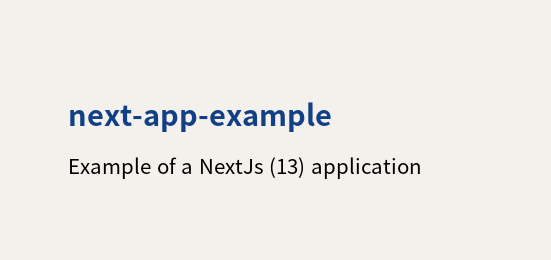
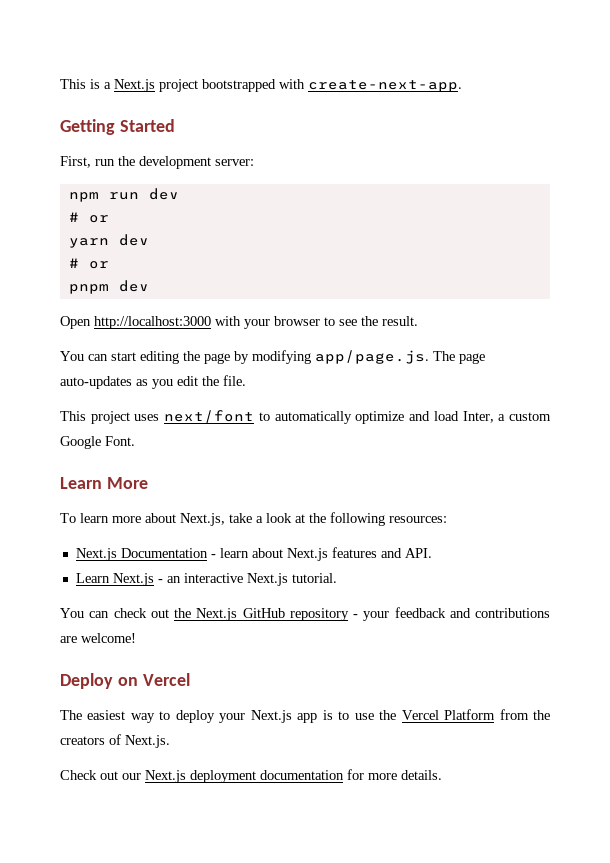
[68,102,332,132] [68,157,422,179] next-app-example // Example of a NextJs (13) application -> [60,79,462,92] [60,119,175,135] [60,156,254,169] [68,188,179,202] [68,212,109,223] [68,234,149,248] [68,258,109,269] [68,280,149,294] [60,316,418,329] [60,350,485,364] [60,375,246,389] [60,410,552,424] [60,436,135,449] [60,477,148,489] [60,512,447,526] [75,547,432,561] [75,573,337,586] [60,607,550,621] [60,633,136,643] [60,673,190,689] [60,709,550,723] [60,734,170,748] [60,769,442,783] This is a Next.js project bootstrapped with create-next-app. // Getting Started // First, run the development server: // npm run dev // # or // yarn dev // # or // pnpm dev // Open http://localhost:3000 with your browser to see the result. // You can start editing the page by modifying app/page.js. The page auto-updates as you edit the file. // This project uses next/font to automatically optimize and load Inter, a custom Google Font. // Learn More // To learn more about Next.js, take a look at the following resources: // Next.js Documentation - learn about Next.js features and API. // Learn Next.js - an interactive Next.js tutorial. // You can check out the Next.js GitHub repository - your feedback and contributions are welcome! // Deploy on Vercel // The easiest way to deploy your Next.js app is to use the Vercel Platform from the creators of Next.js. // Check out our Next.js deployment documentation for more details.

